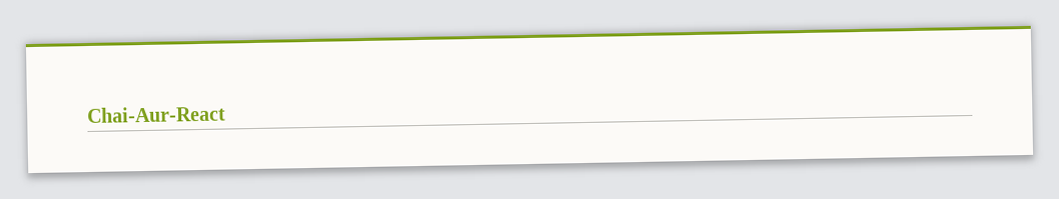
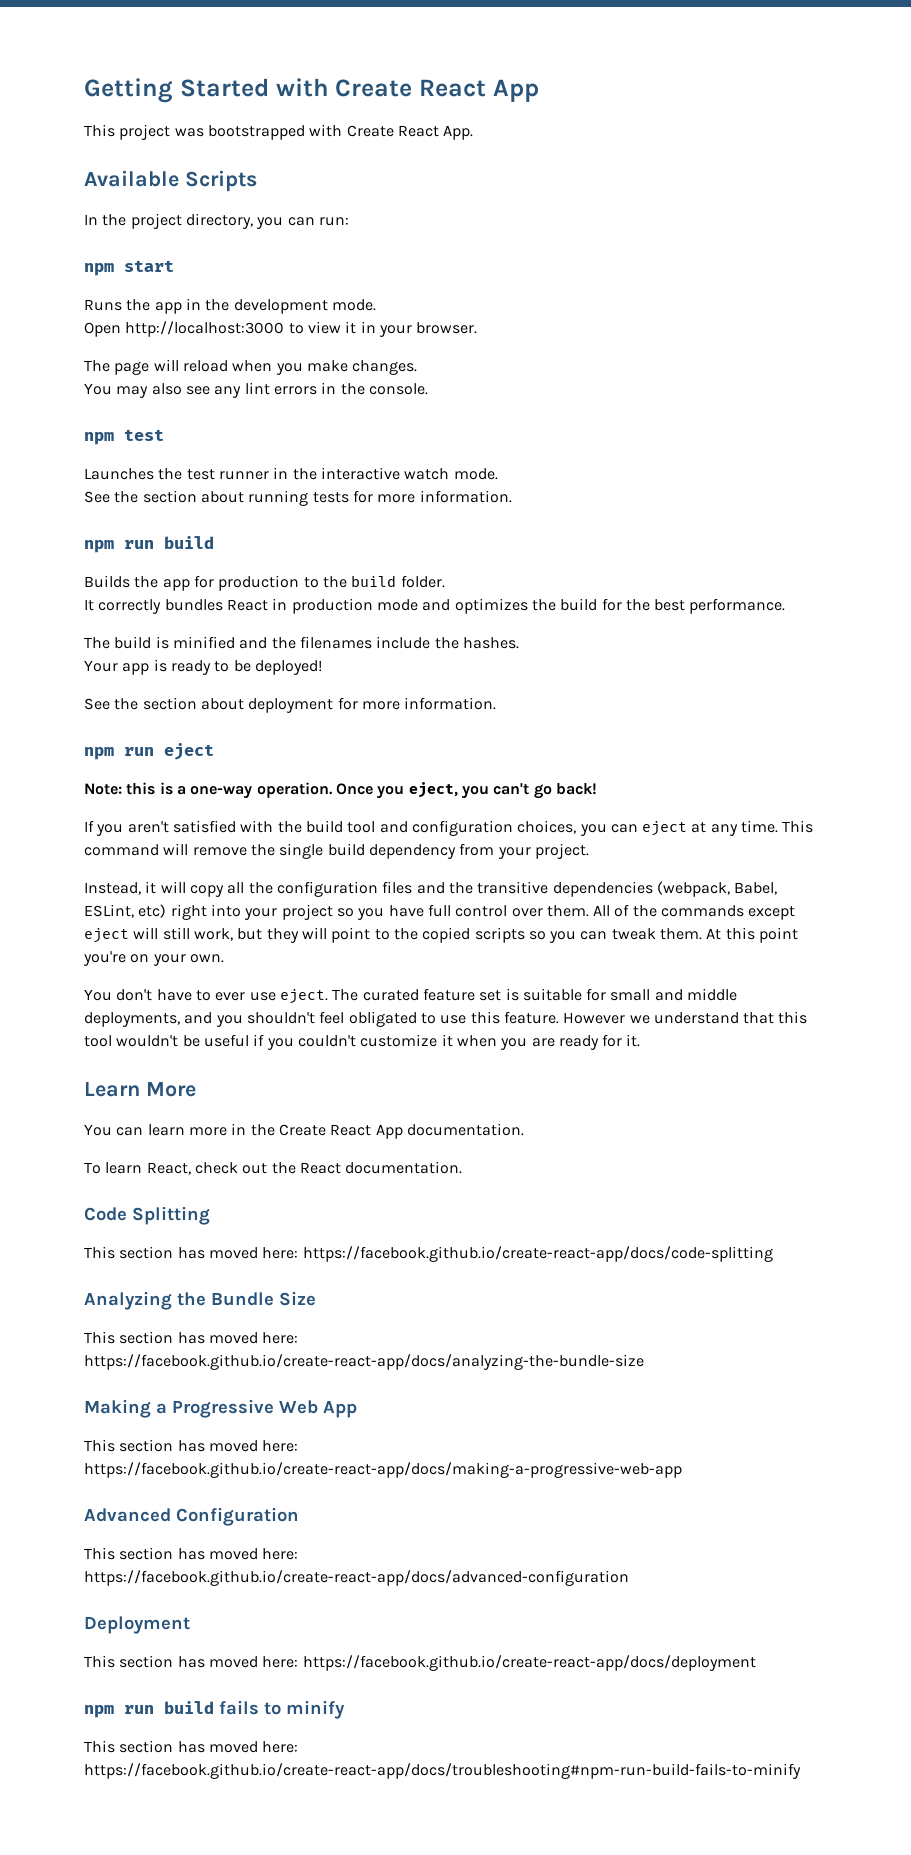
[87,105,226,124] Chai-Aur-React -> [84,78,539,103] [84,124,474,140] [84,170,257,192] [84,213,349,229] [84,260,174,276] [84,298,376,314] [84,321,478,337] [84,359,418,375] [84,382,428,398] [84,429,164,445] [84,467,498,480] [84,490,512,506] [84,536,214,553] [84,575,445,591] [84,598,786,614] [84,636,519,649] [84,659,322,675] [84,697,497,713] [84,743,214,760] [84,782,597,799] [84,820,814,836] [84,843,589,859] [84,881,778,897] [84,904,796,920] [84,927,799,943] [83,951,224,966] [84,988,738,1004] [84,1011,808,1027] [84,1034,641,1050] [84,1082,196,1097] [84,1123,524,1139] [84,1161,463,1175] [84,1206,210,1225] [84,1246,773,1262] [84,1291,316,1310] [84,1331,299,1344] [84,1354,644,1370] [84,1399,357,1418] [84,1439,299,1452] [84,1462,682,1478] [84,1507,299,1526] [84,1547,299,1560] [84,1570,629,1586] [84,1616,190,1634] [84,1655,756,1671] [84,1700,345,1719] [84,1740,299,1753] [84,1763,801,1779] Getting Started with Create React App // This project was bootstrapped with Create React App. // Available Scripts // In the project directory, you can run: // npm start // Runs the app in the development mode. // Open http://localhost:3000 to view it in your browser. // The page will reload when you make changes. // You may also see any lint errors in the console. // npm test // Launches the test runner in the interactive watch mode. // See the section about running tests for more information. // npm run build // Builds the app for production to the build folder. // It correctly bundles React in production mode and optimizes the build for the best performance. // The build is minified and the filenames include the hashes. // Your app is ready to be deployed! // See the section about deployment for more information. // npm run eject // Note: this is a one-way operation. Once you eject, you can't go back! // If you aren't satisfied with the build tool and configuration choices, you can eject at any time. This command will remove the single build dependency from your project. // Instead, it will copy all the configuration files and the transitive dependencies (webpack, Babel, ESLint, etc) right into your project so you have full control over them. All of the commands except eject will still work, but they will point to the copied scripts so you can tweak them. At this point you're on your own. // You don't have to ever use eject. The curated feature set is suitable for small and middle deployments, and you shouldn't feel obligated to use this feature. However we understand that this tool wouldn't be useful if you couldn't customize it when you are ready for it. // Learn More // You can learn more in the Create React App documentation. // To learn React, check out the React documentation. // Code Splitting // This section has moved here: https://facebook.github.io/create-react-app/docs/code-splitting // Analyzing the Bundle Size // This section has moved here: https://facebook.github.io/create-react-app/docs/analyzing-the-bundle-size // Making a Progressive Web App // This section has moved here: https://facebook.github.io/create-react-app/docs/making-a-progressive-web-app // Advanced Configuration // This section has moved here: https://facebook.github.io/create-react-app/docs/advanced-configuration // Deployment // This section has moved here: https://facebook.github.io/create-react-app/docs/deployment // npm run build fails to minify // This section has moved here: https://facebook.github.io/create-react-app/docs/troubleshooting#npm-run-build-fails-to-minify

